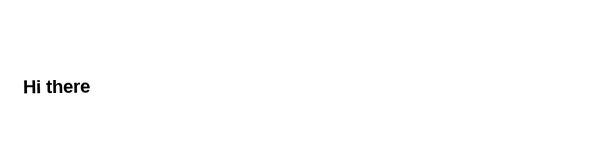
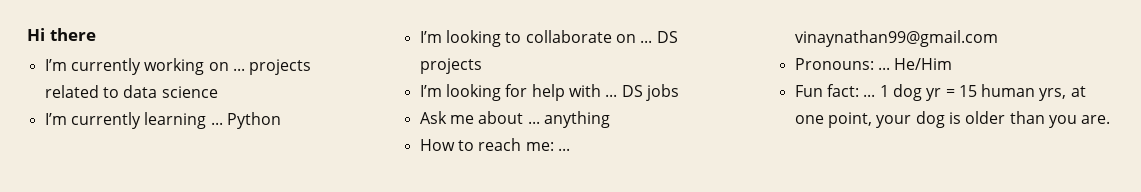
(91, 86) none -> [44,58,312,75] [44,85,218,98] [44,112,281,129] [419,30,678,47] [419,58,482,74] [419,84,679,101] [419,111,610,128] [419,138,570,151] [794,30,998,47] [794,58,953,70] [794,84,1086,101] [794,111,1111,128] // I’m currently working on ... projects related to data science // I’m currently learning ... Python // I’m looking to collaborate on ... DS projects // I’m looking for help with ... DS jobs // Ask me about ... anything // How to reach me: ... vinaynathan99@gmail.com // Pronouns: ... He/Him // Fun fact: ... 1 dog yr = 15 human yrs, at one point, your dog is older than you are.

